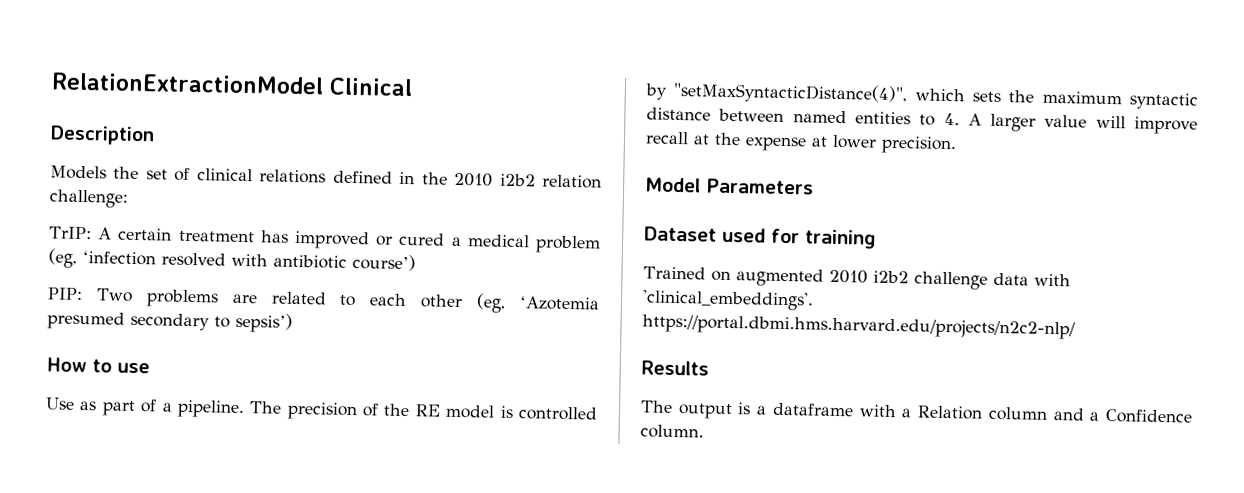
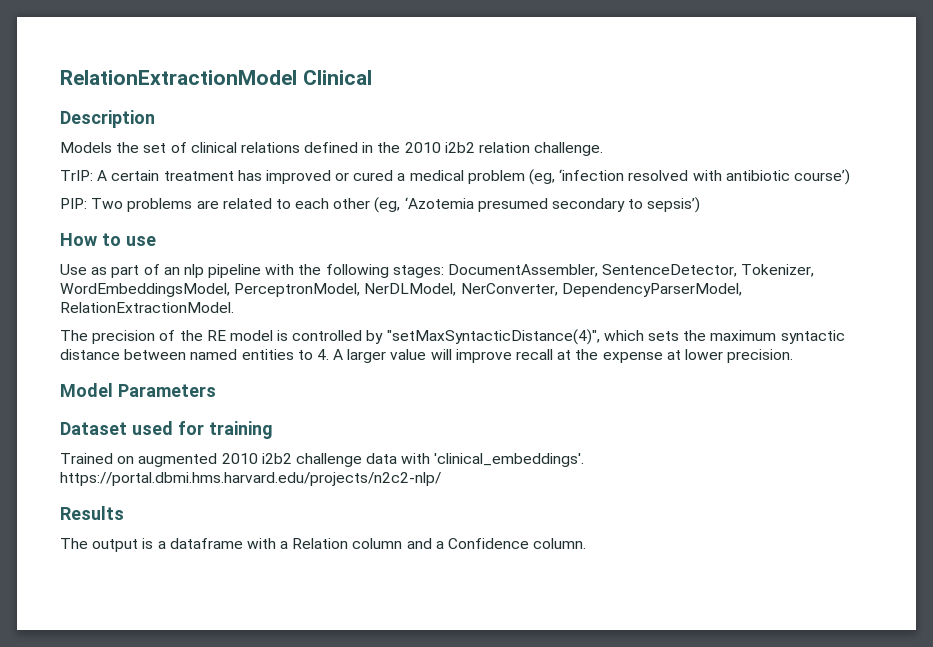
[49,189,128,208] challenge: -> [534,142,604,156] challenge.
[161,399,245,419] a pipeline. -> [163,264,815,278] [60,283,742,297] [60,302,234,313] an nlp pipeline with the following stages: DocumentAssembler, SentenceDetector, Tokenizer, WordEmbeddingsModel, PerceptronModel, NerDLModel, NerConverter, DependencyParserModel, RelationExtractionModel. //

